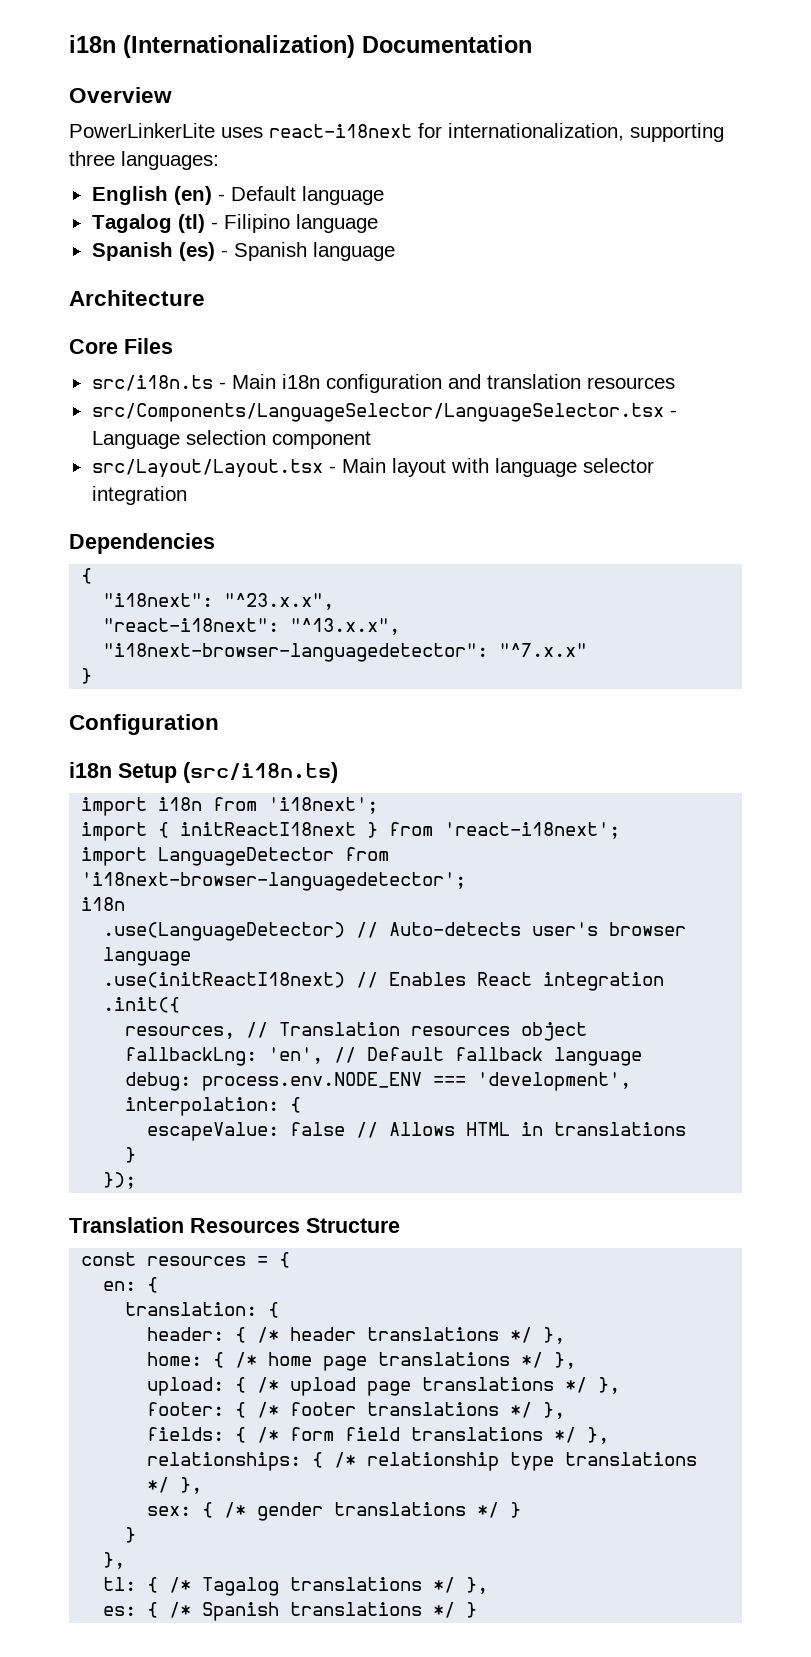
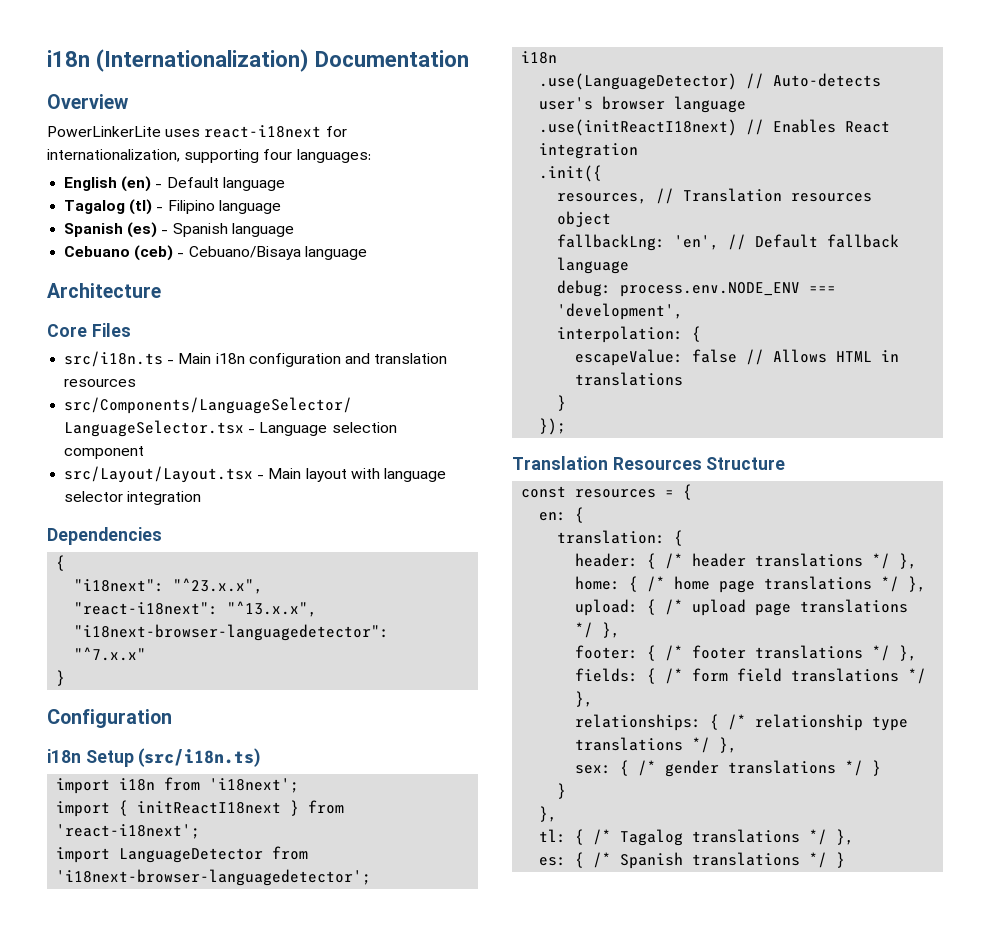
[69,151,115,166] three -> [263,149,293,160] four
(395, 251) none -> [64,245,367,261] // Cebuano (ceb) - Cebuano/Bisaya language

